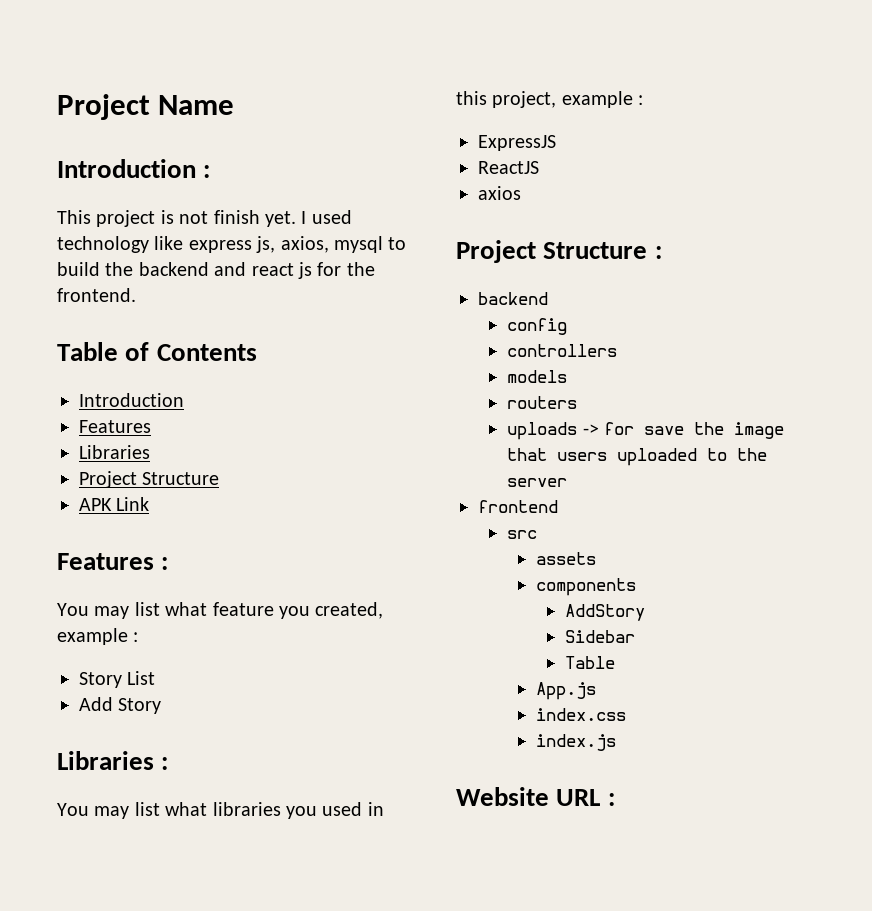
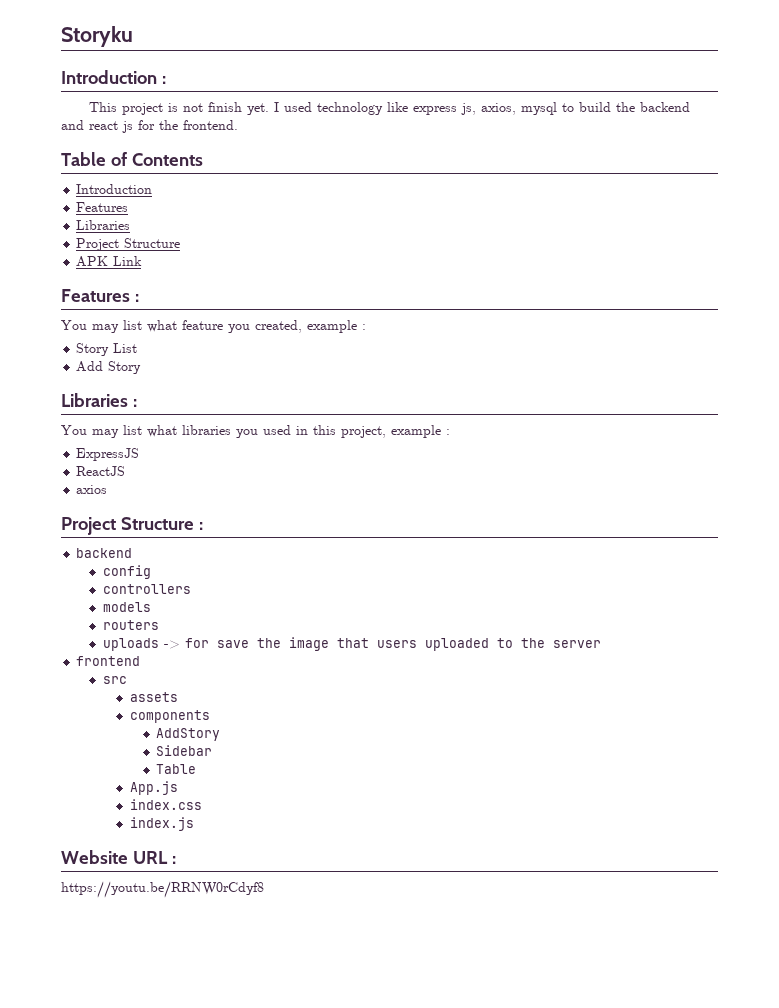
[57,94,235,120] Project Name -> [61,26,133,47] Storyku
(615, 799) none -> [61,881,264,898] // https://youtu.be/RRNW0rCdyf8

